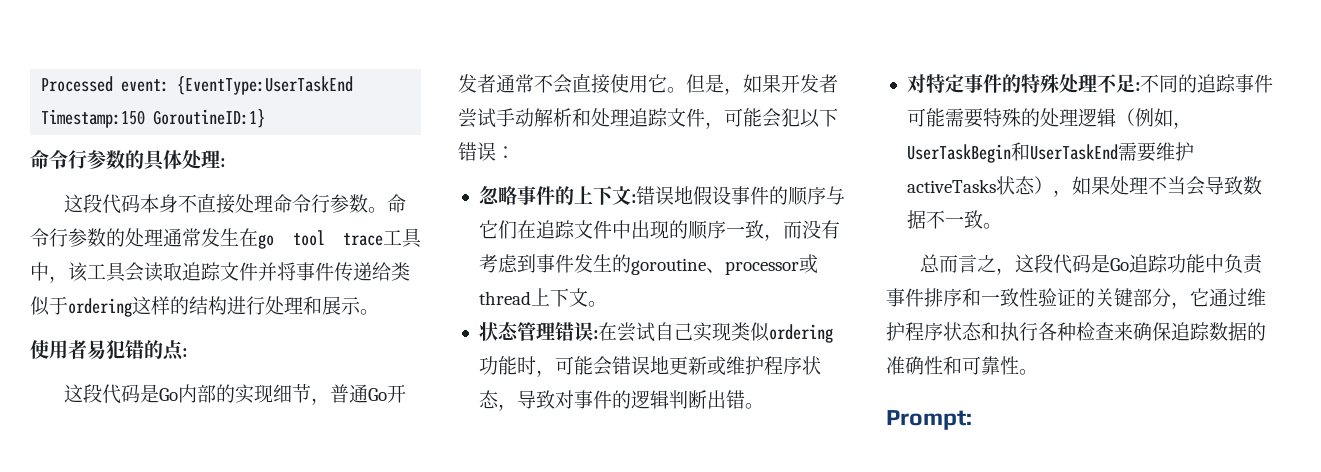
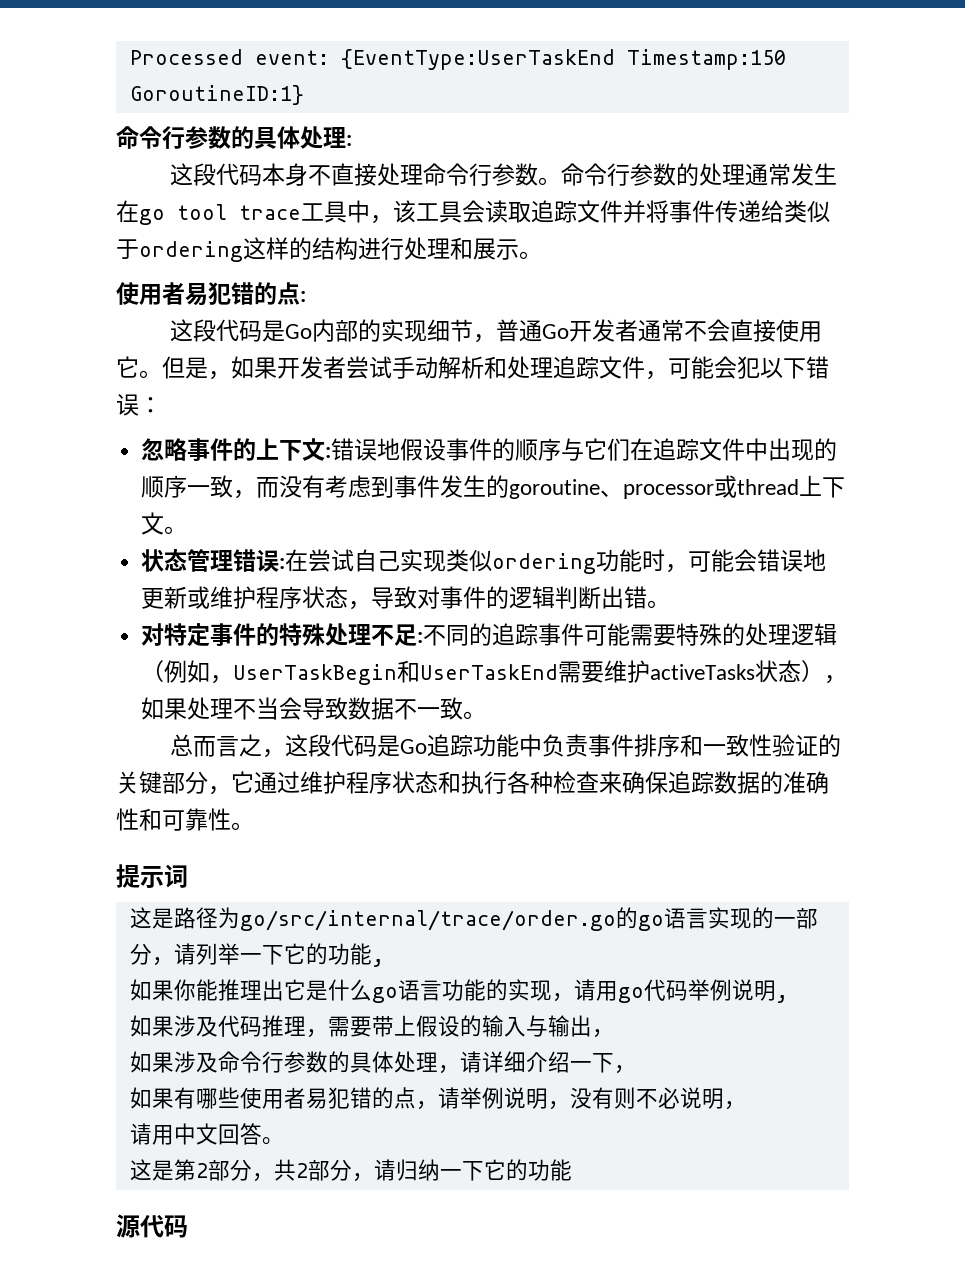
[886,410,972,430] Prompt: -> [116,864,188,888] [129,907,818,931] [129,943,384,967] [129,979,788,1003] [129,1015,614,1038] [129,1051,636,1074] [129,1087,746,1110] [129,1123,284,1145] [129,1159,572,1182] [116,1214,188,1238] 提示词 // 这是路径为go/src/internal/trace/order.go的go语言实现的一部分，请列举一下它的功能, // 如果你能推理出它是什么go语言功能的实现，请用go代码举例说明, // 如果涉及代码推理，需要带上假设的输入与输出， // 如果涉及命令行参数的具体处理，请详细介绍一下， // 如果有哪些使用者易犯错的点，请举例说明，没有则不必说明， // 请用中文回答。 // 这是第2部分，共2部分，请归纳一下它的功能 // 源代码

